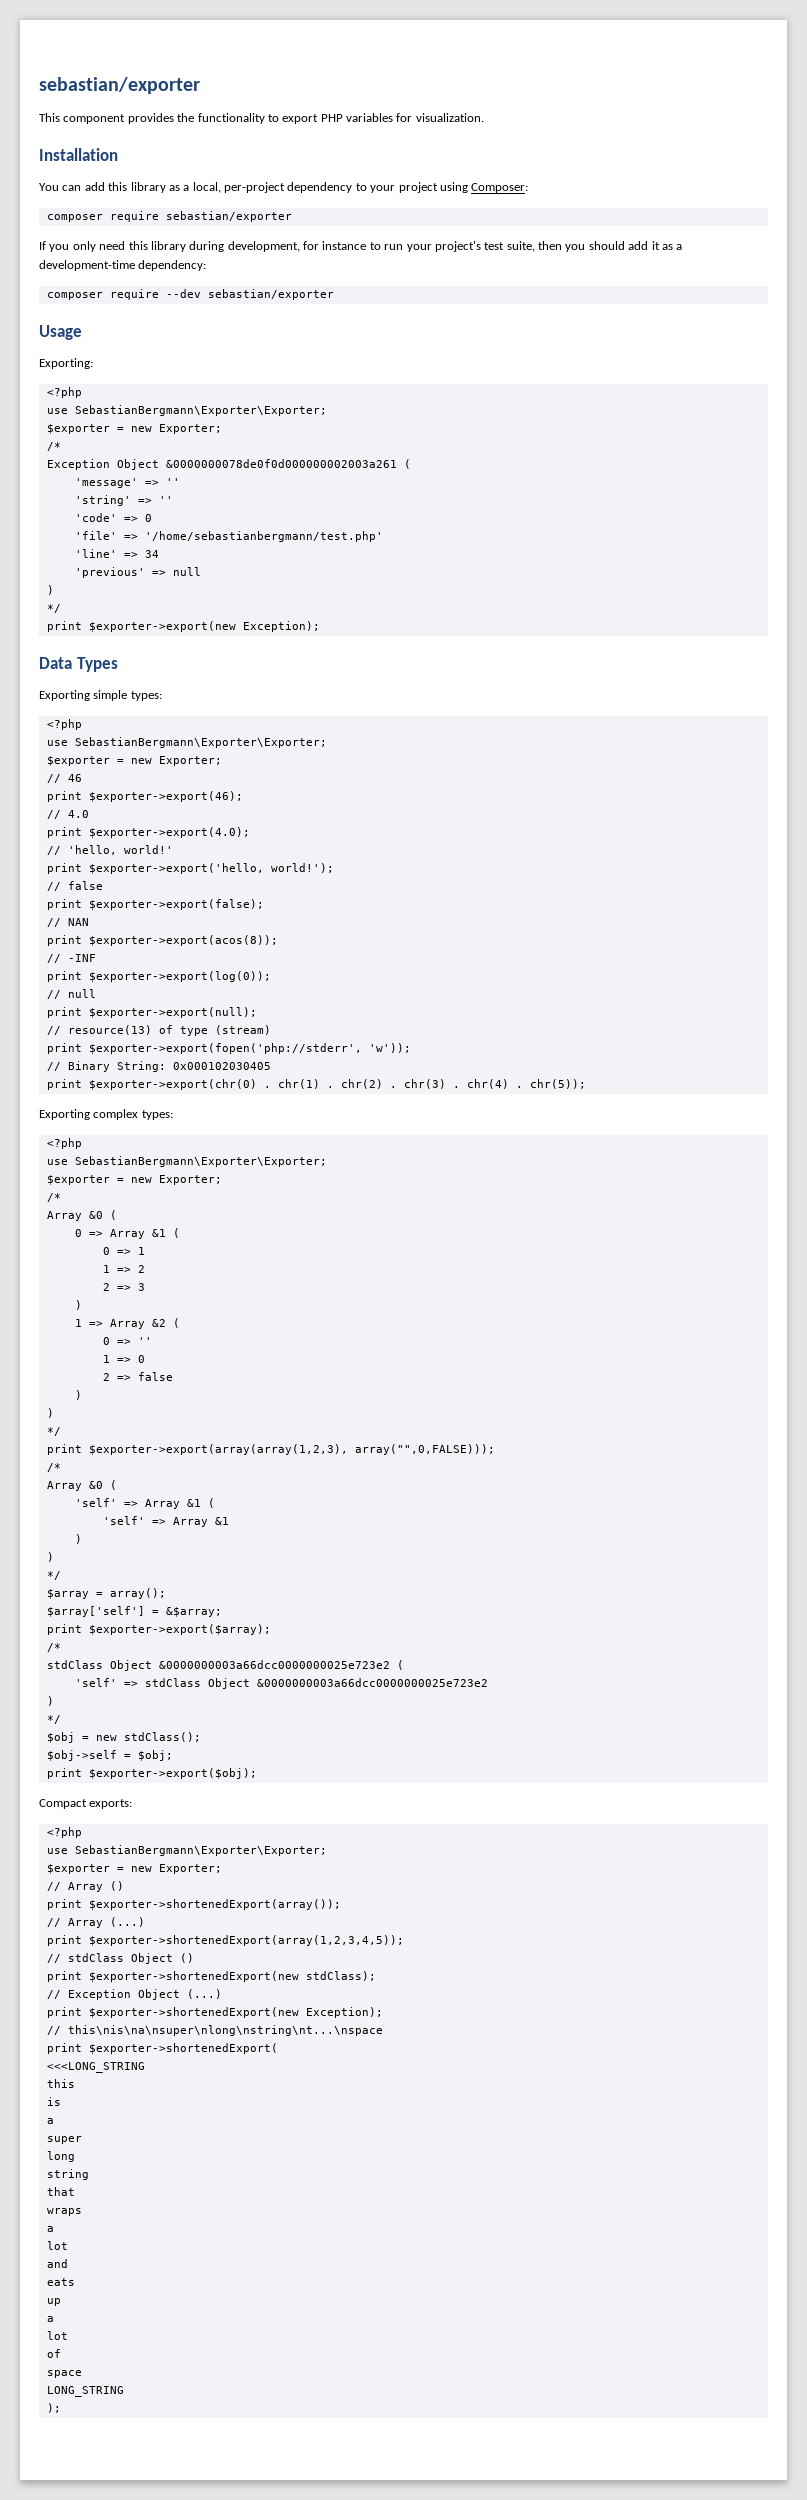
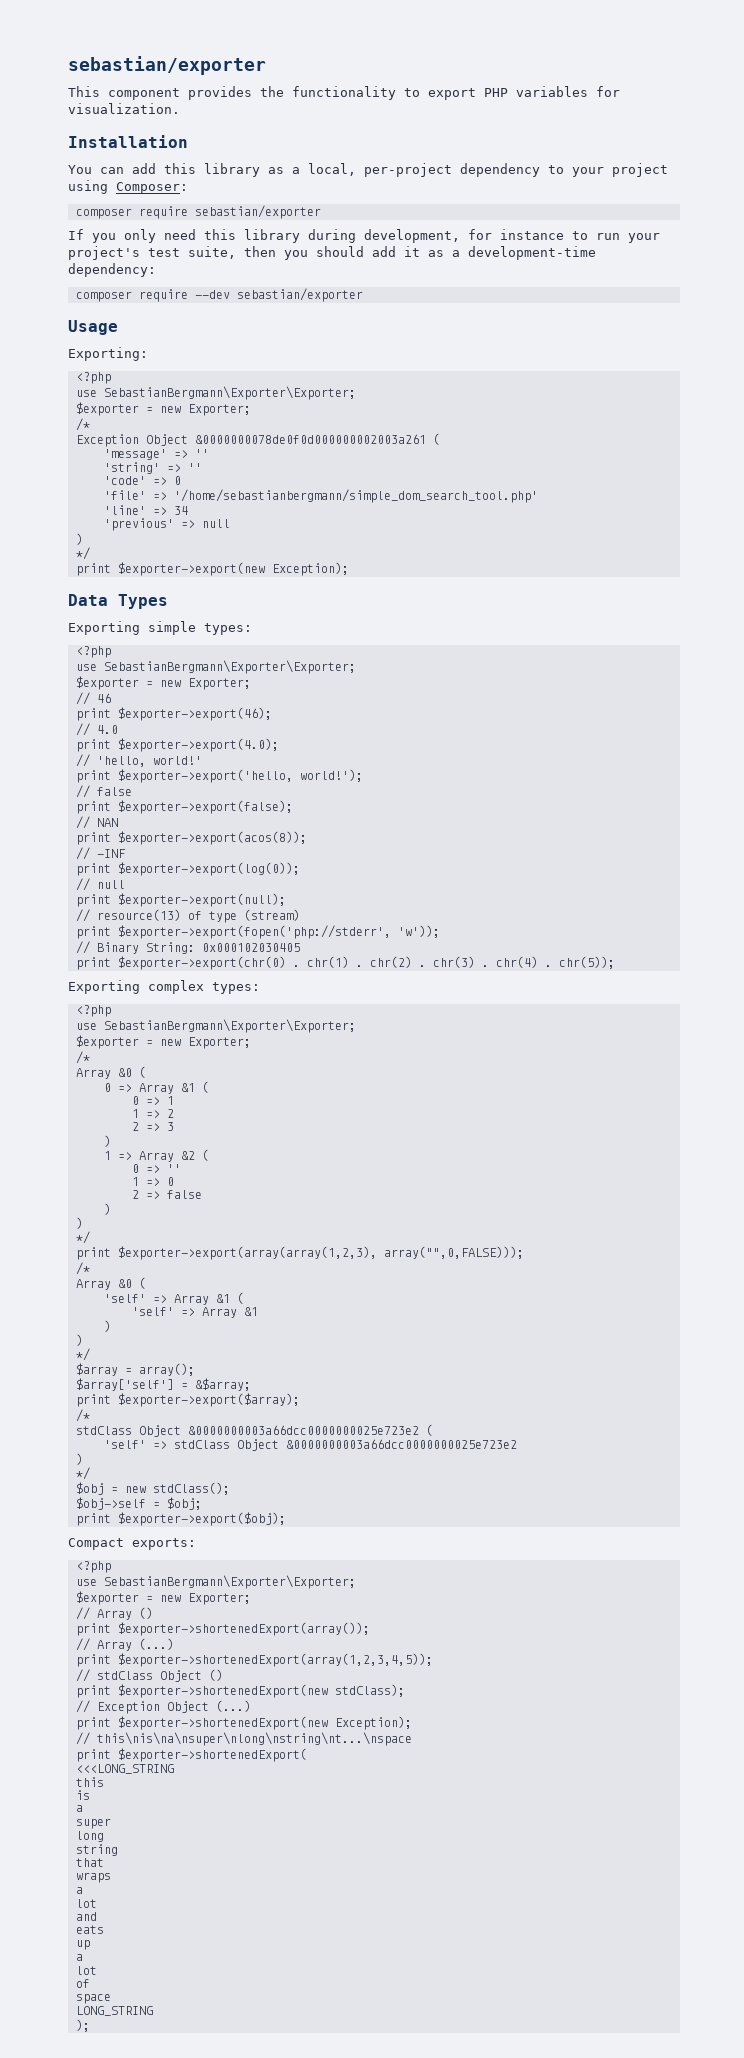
[144,531,383,542] '/home/sebastianbergmann/test.php' -> [173,489,538,503] '/home/sebastianbergmann/simple_dom_search_tool.php'

